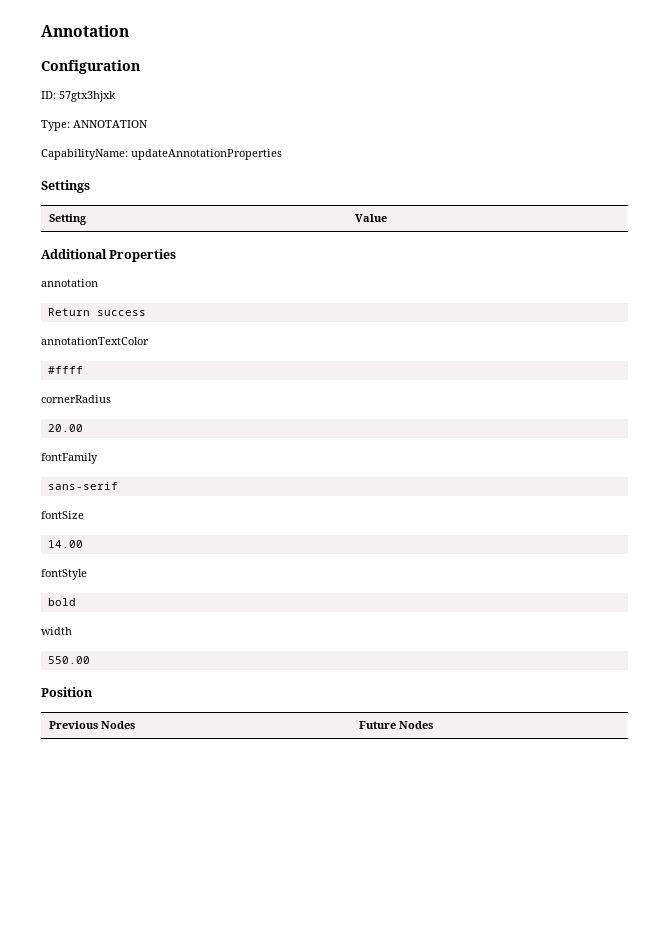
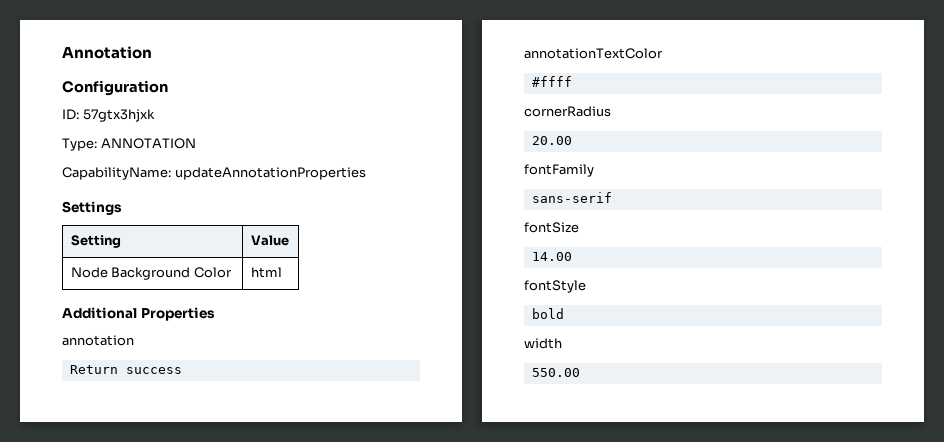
(388, 218) none -> [70,267,232,280] [250,267,282,278] // Node Background Color | html
[41,687,93,697] [49,721,136,729] [359,721,434,729] // Position // Previous Nodes | Future Nodes -> (580, 372) none

